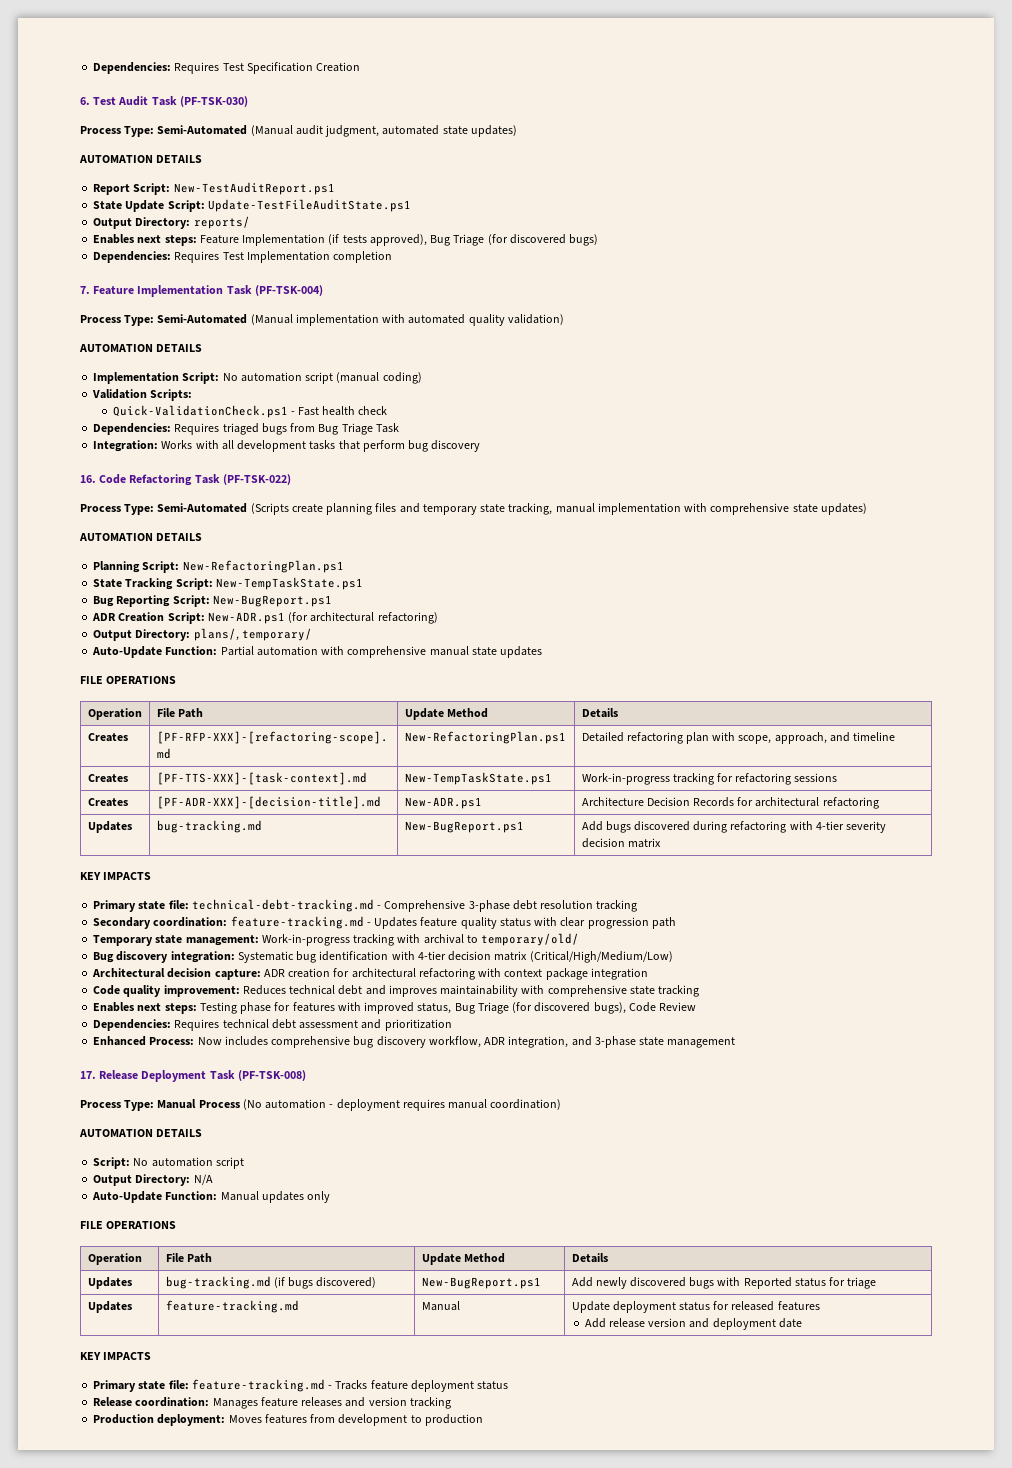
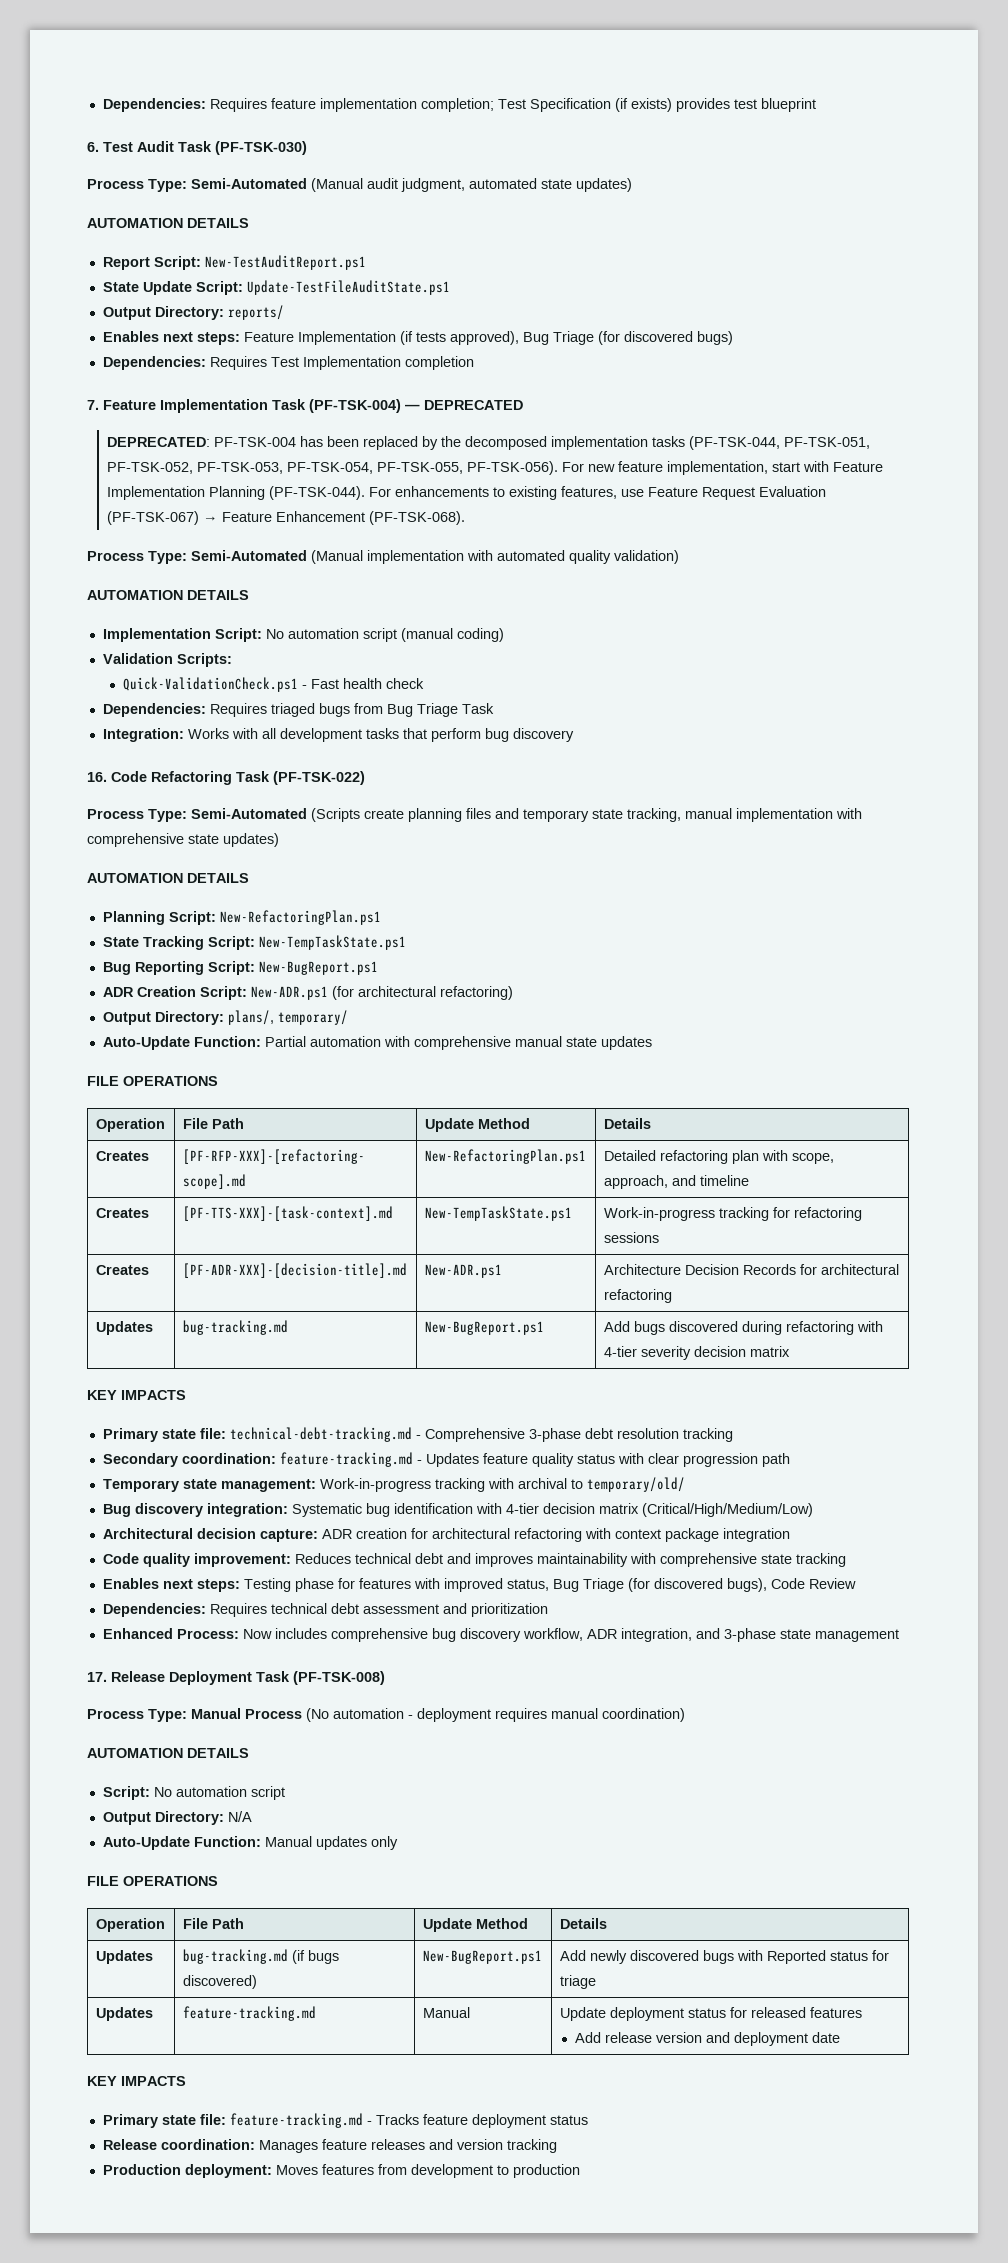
[93,62,361,74] Dependencies: Requires Test Specification Creation -> [102,98,816,112] Dependencies: Requires feature implementation completion; Test Specification (if exists) provides test blueprint
(323, 290) none -> [405,400,523,410] [107,436,871,450] [107,461,884,475] [107,486,827,500] [107,511,466,525] — DEPRECATED // DEPRECATED: PF-TSK-004 has been replaced by the decomposed implementation tasks (PF-TSK-044, PF-TSK-051, PF-TSK-052, PF-TSK-053, PF-TSK-054, PF-TSK-055, PF-TSK-056). For new feature implementation, start with Feature Implementation Planning (PF-TSK-044). For enhancements to existing features, use Feature Request Evaluation (PF-TSK-067) → Feature Enhancement (PF-TSK-068).

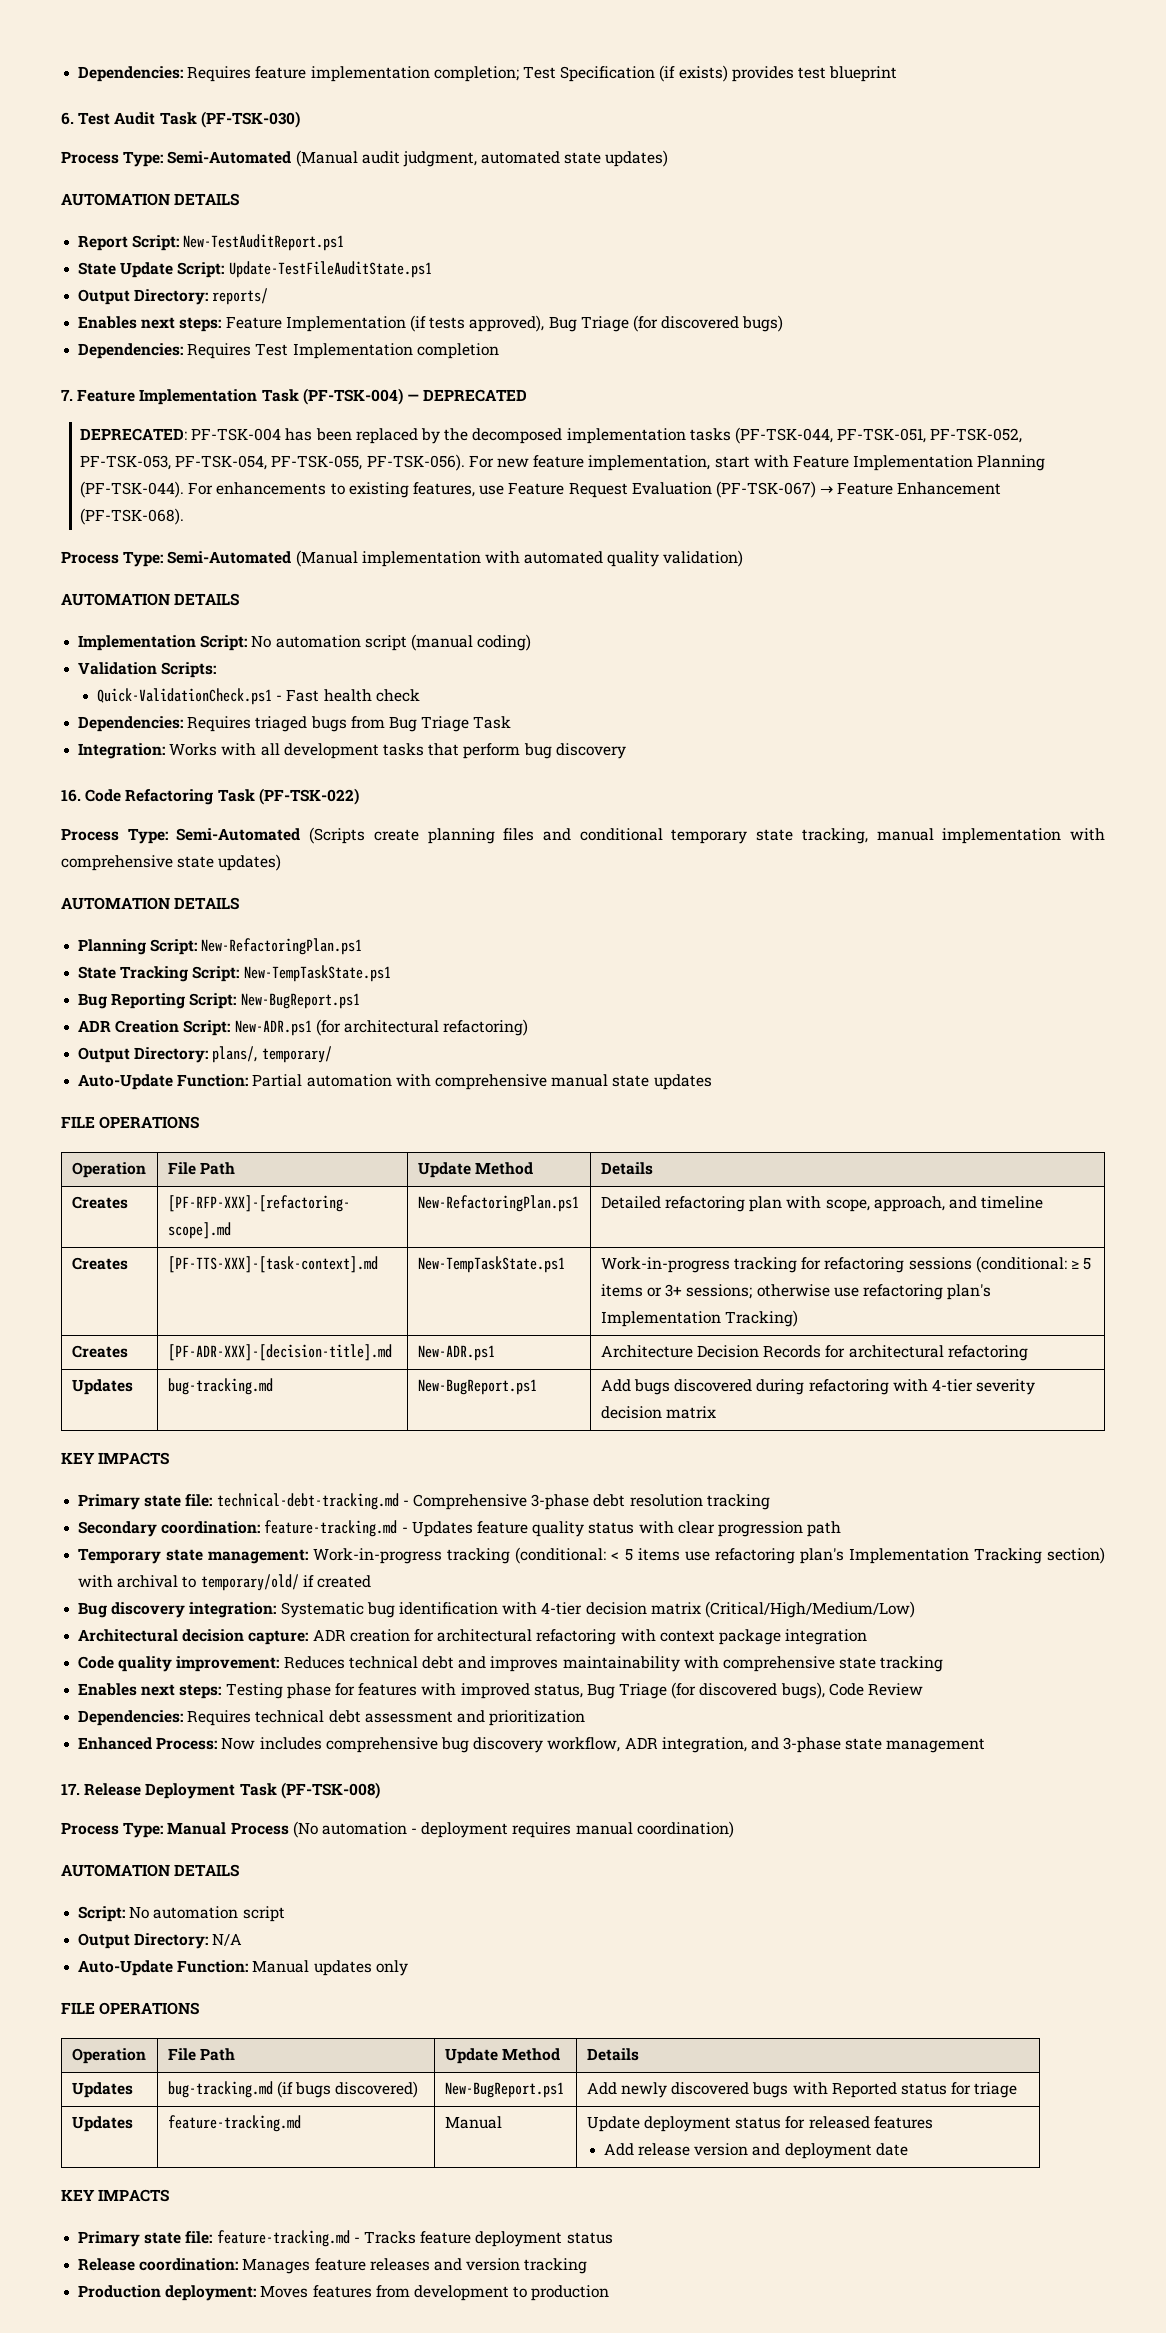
(519, 813) none -> [579,828,663,841] conditional
(659, 1237) none -> [975,1256,1092,1273] [600,1284,992,1300] [600,1310,799,1327] (conditional: ≥ 5 items or 3+ sessions; otherwise use refactoring plan's Implementation Tracking)
(485, 1485) none -> [515,1547,1106,1564] (conditional: < 5 items use refactoring plan's Implementation Tracking section)
(685, 1484) none -> [302,1575,371,1588] if created

